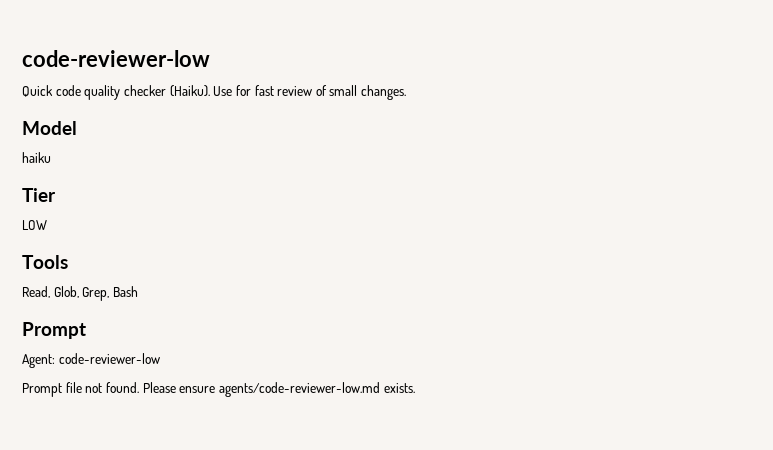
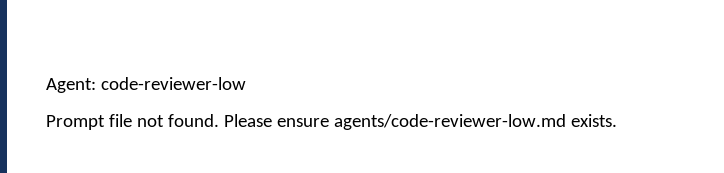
[22,50,210,67] [22,85,407,100] [22,121,77,135] [22,152,51,163] [22,188,56,202] [22,220,47,230] [22,255,68,269] [22,286,138,301] [22,322,86,339] code-reviewer-low // Quick code quality checker (Haiku). Use for fast review of small changes. // Model // haiku // Tier // LOW // Tools // Read, Glob, Grep, Bash // Prompt // -> (46, 85) none

